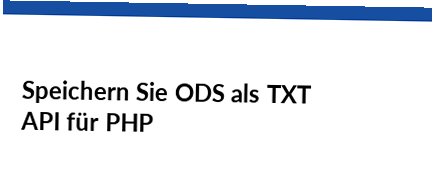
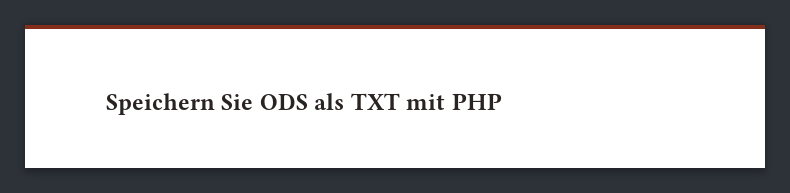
[20,111,100,132] API für -> [406,94,446,110] mit

